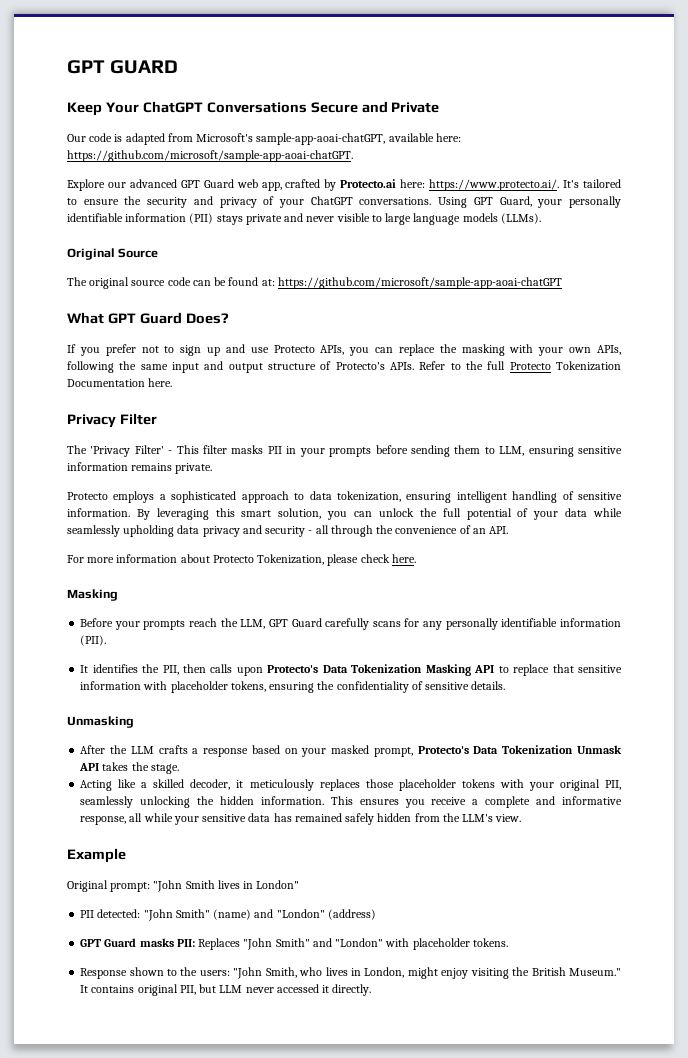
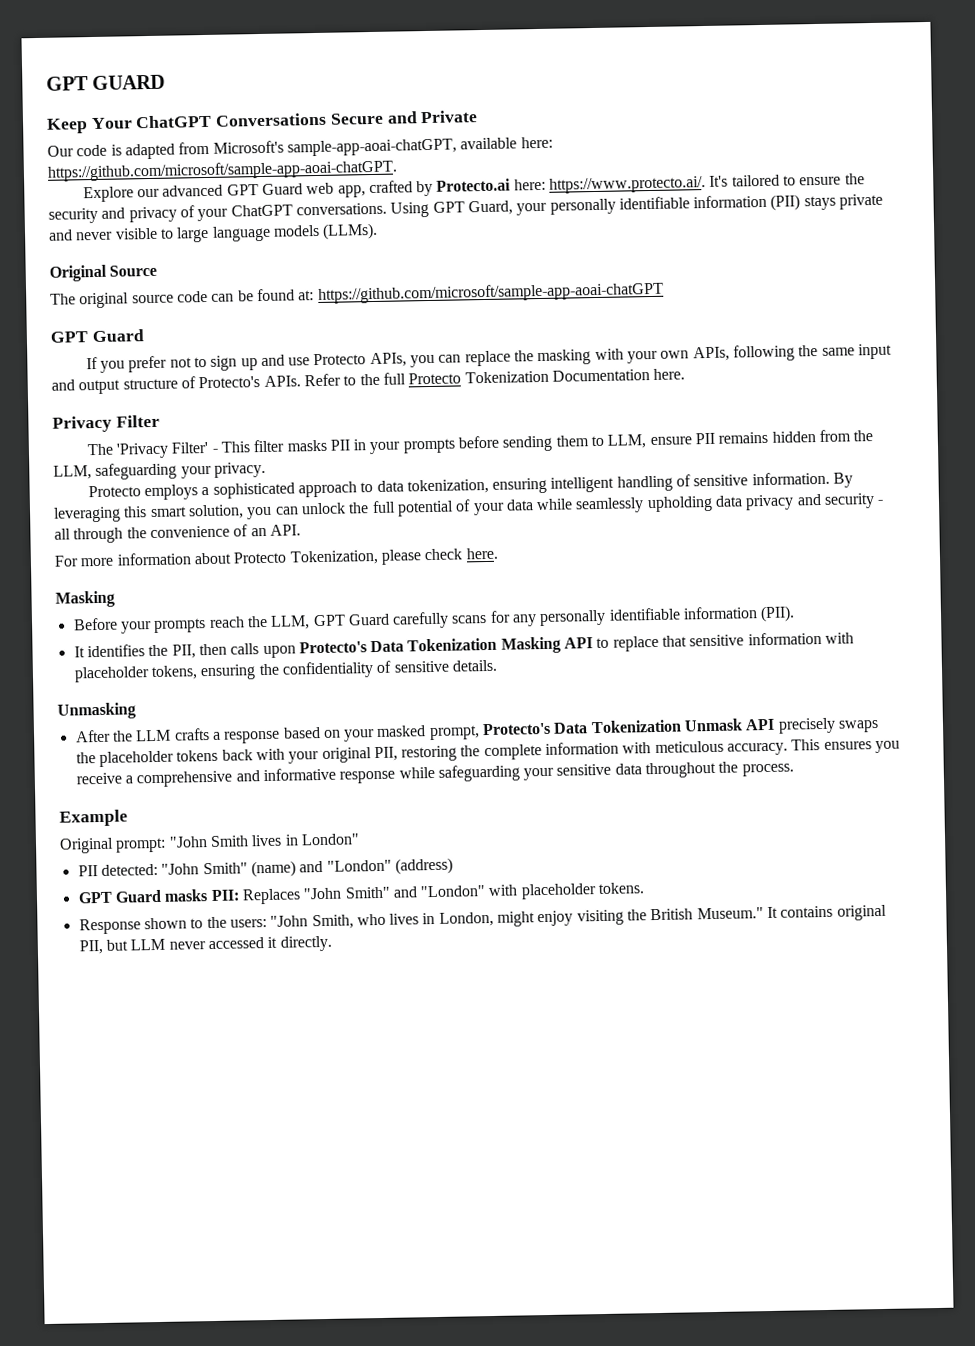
[67,312,229,324] What GPT Guard Does? -> [50,329,144,343] GPT Guard
[528,446,623,457] [67,462,213,474] ensuring sensitive information remains private. -> [649,429,874,446] [53,461,266,481] ensure PII remains hidden from the LLM, safeguarding your privacy.
[102,762,179,774] [80,779,394,791] takes the stage. // Acting like a skilled decoder, it meticulously replaces those -> [777,717,880,734] [75,752,96,764] precisely swaps the
(495, 783) none -> [221,749,253,761] back
[80,796,324,808] seamlessly unlocking the hidden information. -> [401,740,789,762] restoring the complete information with meticulous accuracy.
[485,796,531,808] complete -> [136,770,233,788] comprehensive
[80,813,522,825] response, all while your sensitive data has remained safely hidden from the LLM's view. -> [339,761,794,784] response while safeguarding your sensitive data throughout the process.

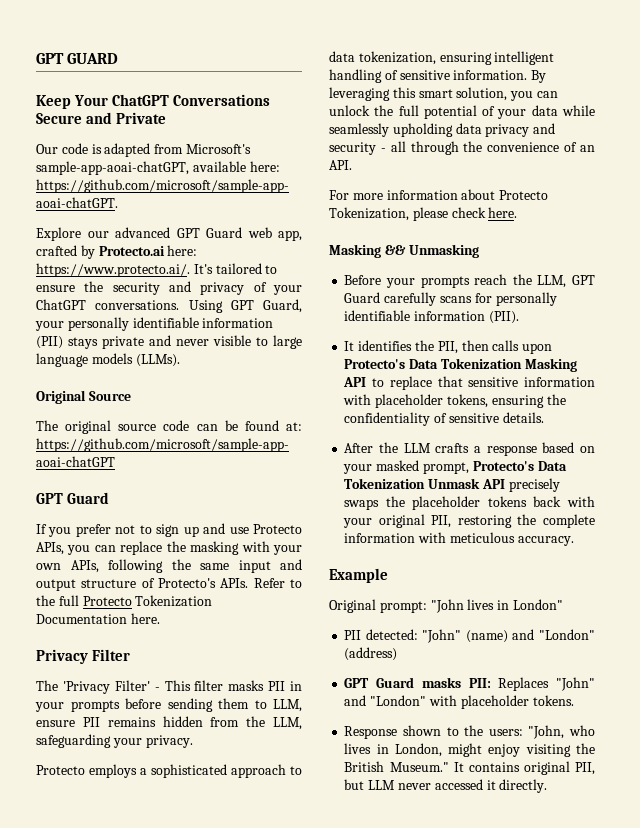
(115, 599) none -> [384,244,479,258] && Unmasking
[512,614,538,627] any -> (492, 298) none
[57,702,136,720] // Unmasking -> (544, 417) none
[791,739,901,754] [75,761,794,788] This ensures you receive a comprehensive and informative response while safeguarding your sensitive data throughout the process. -> (574, 541) none
[209,835,249,848] Smith -> (464, 606) none
[161,862,248,875] "John Smith" -> [422,629,462,643] "John"
[303,886,391,900] "John Smith" -> [556,677,595,691] "John"
[270,914,354,930] "John Smith, -> [528,725,565,739] "John,

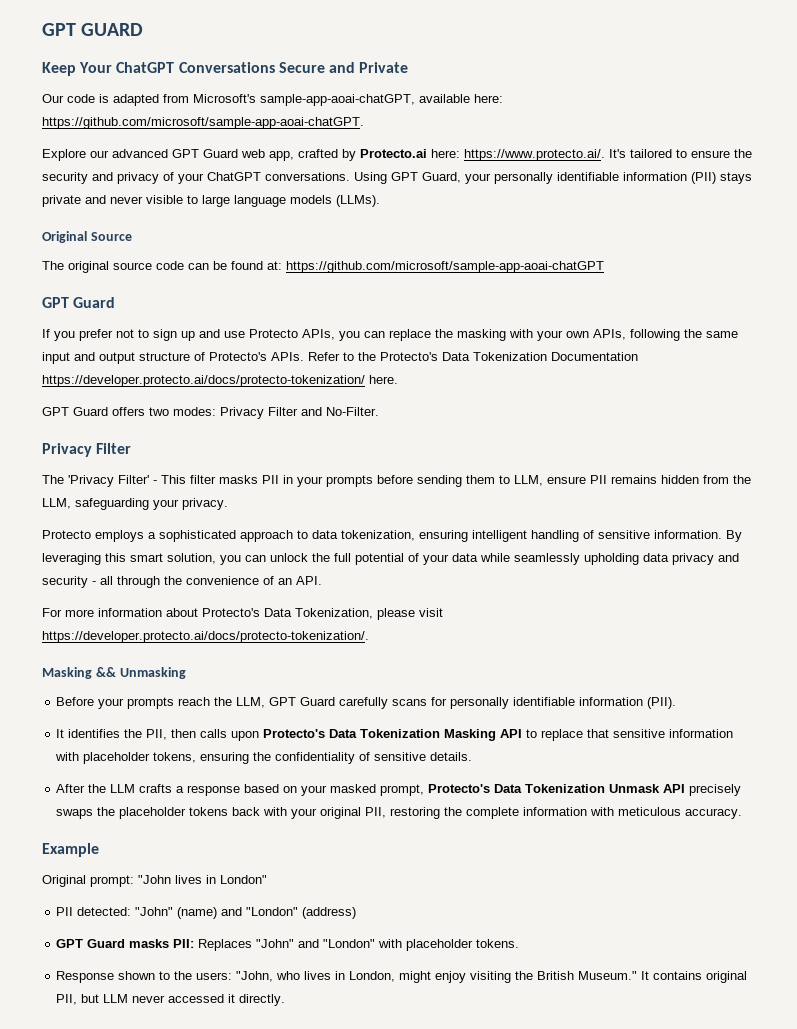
[58,595,132,606] full Protecto -> [380,352,470,361] Protecto's Data
[130,613,160,624] here. -> [42,375,398,387] [42,407,379,419] https://developer.protecto.ai/docs/protecto-tokenization/ here. // GPT Guard offers two modes: Privacy Filter and No-Filter.
[499,190,549,200] [329,207,518,221] Protecto Tokenization, please check here. -> [202,608,443,620] [42,631,369,643] Protecto's Data Tokenization, please visit https://developer.protecto.ai/docs/protecto-tokenization/.

